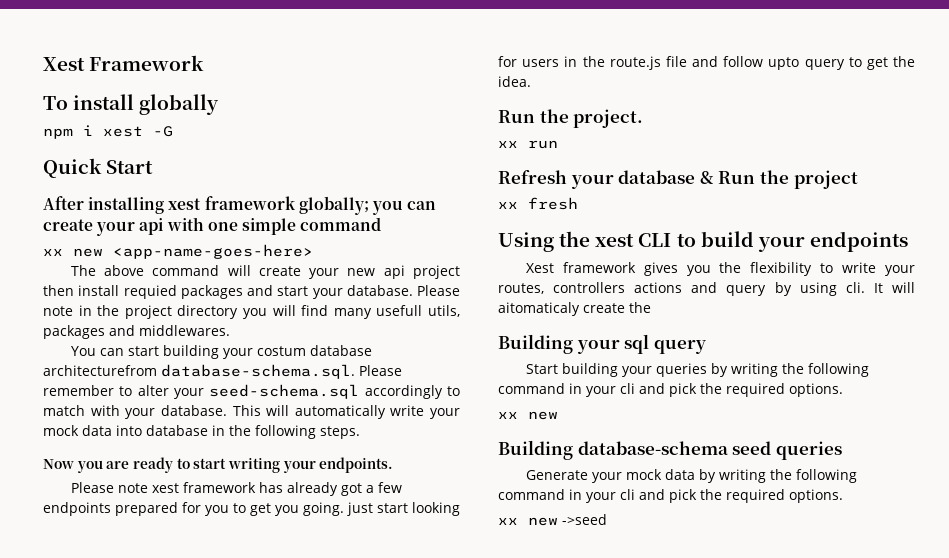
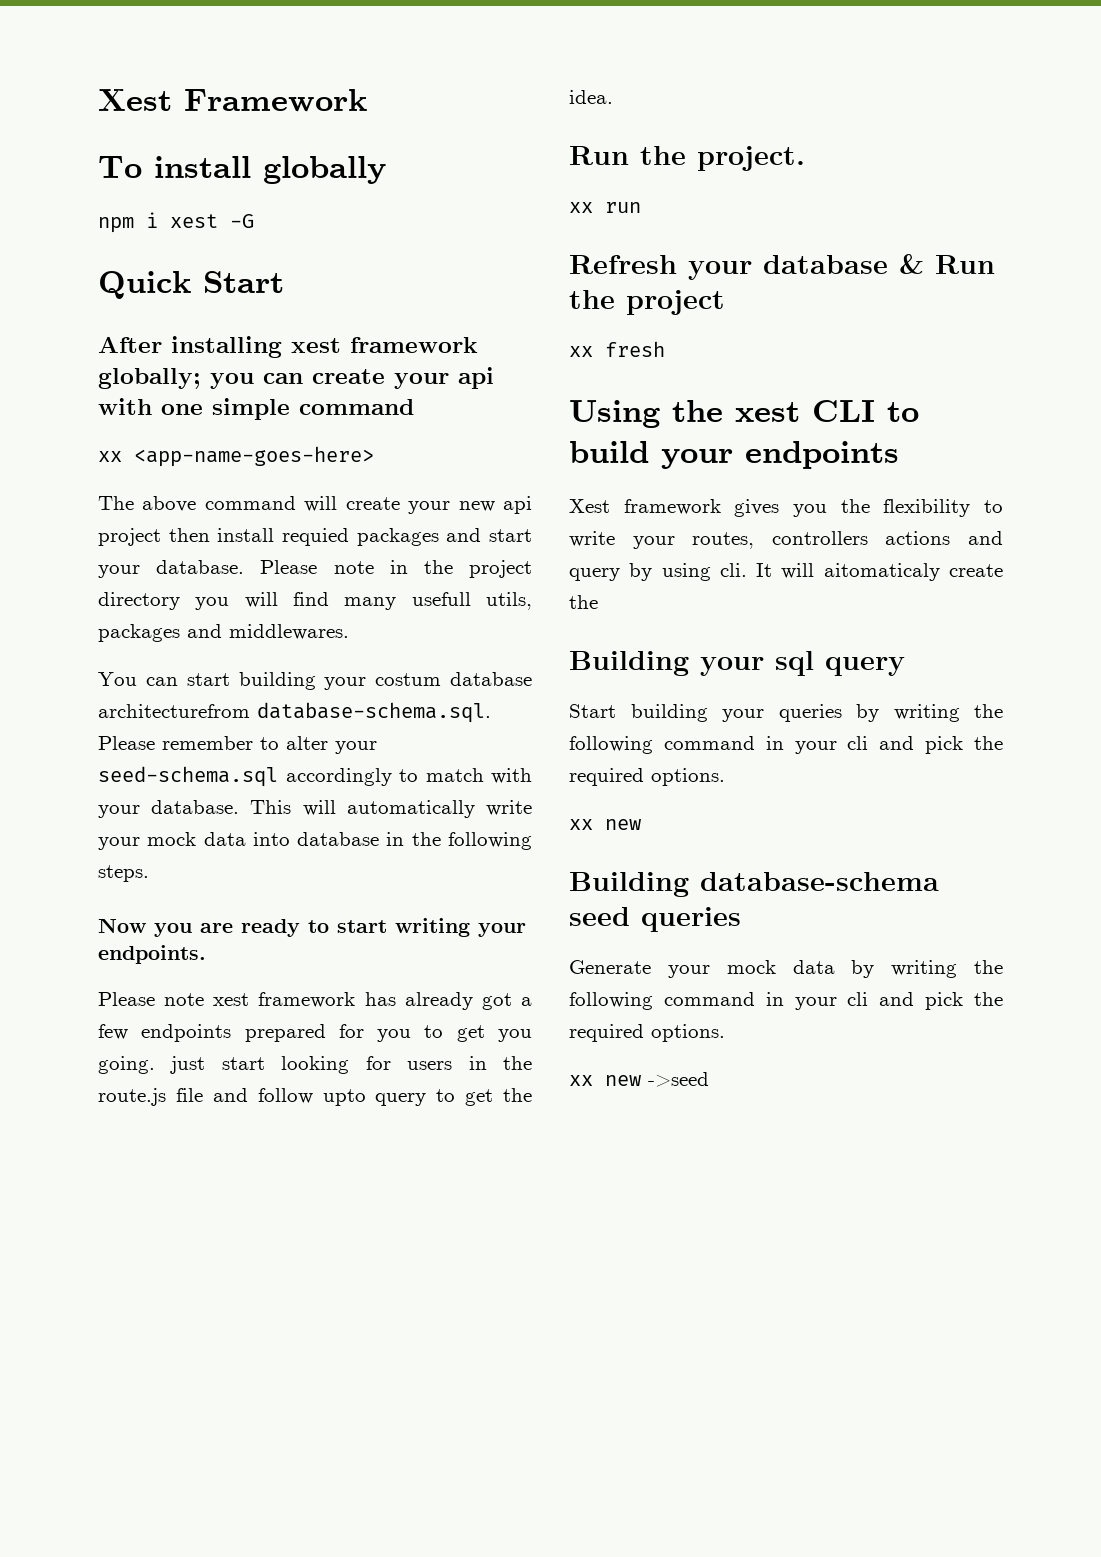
[73,248,103,257] new -> (122, 456) none

